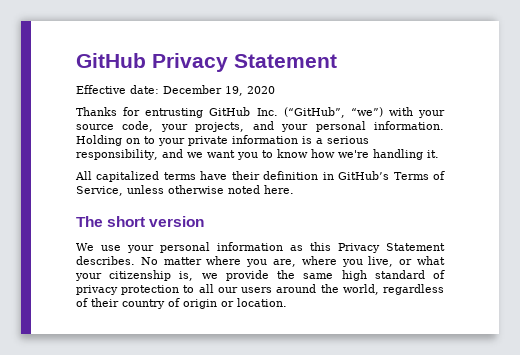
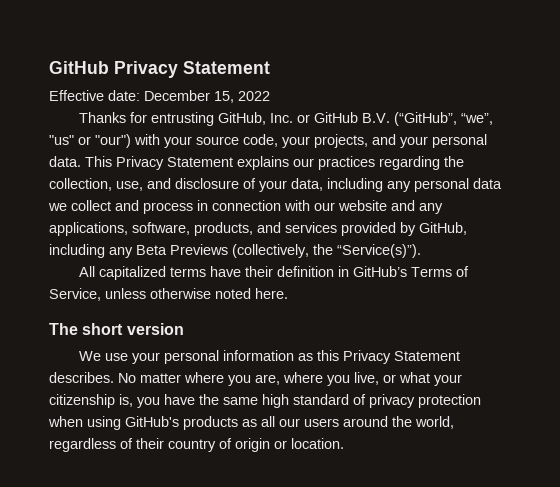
[225,86,275,96] 19, 2020 -> [214,91,270,103] 15, 2022
[209,107,383,118] GitHub Inc. (“GitHub”, “we”) -> [218,112,494,126] [49,134,131,148] GitHub, Inc. or GitHub B.V. (“GitHub”, “we”, "us" or "our")
[374,121,444,130] [76,135,369,146] [76,149,439,160] information. Holding on to your private information is a serious responsibility, and we want you to know how we're handling it. -> [49,156,464,170] [49,178,502,192] [48,200,443,214] [49,222,467,236] [49,244,421,258] data. This Privacy Statement explains our practices regarding the collection, use, and disclosure of your data, including any personal data we collect and process in connection with our website and any applications, software, products, and services provided by GitHub, including any Beta Previews (collectively, the “Service(s)”).
[201,270,269,281] we provide -> [137,394,195,408] you have
[183,285,195,293] to -> [48,416,257,430] when using GitHub's products as

